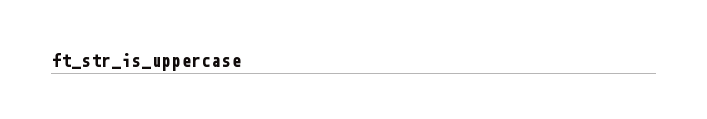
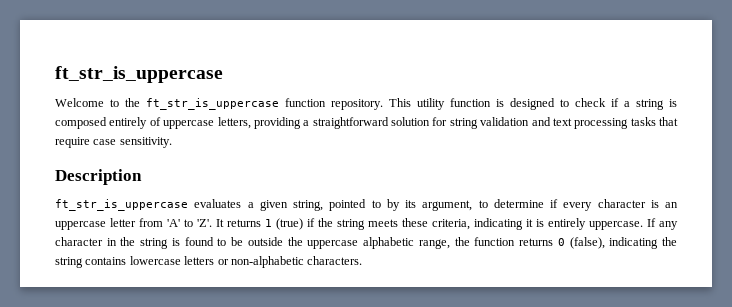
[51,53,241,71] ft_str_is_uppercase -> [55,66,223,83] [55,98,677,110] [55,117,678,129] [55,137,172,148] [55,169,142,185] [55,199,678,211] [55,218,678,230] [55,237,677,249] [55,256,363,268] ft_str_is_uppercase // Welcome to the ft_str_is_uppercase function repository. This utility function is designed to check if a string is composed entirely of uppercase letters, providing a straightforward solution for string validation and text processing tasks that require case sensitivity. // Description // ft_str_is_uppercase evaluates a given string, pointed to by its argument, to determine if every character is an uppercase letter from 'A' to 'Z'. It returns 1 (true) if the string meets these criteria, indicating it is entirely uppercase. If any character in the string is found to be outside the uppercase alphabetic range, the function returns 0 (false), indicating the string contains lowercase letters or non-alphabetic characters.

